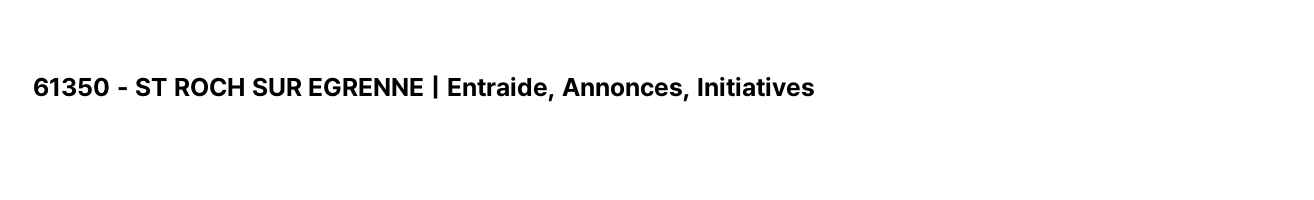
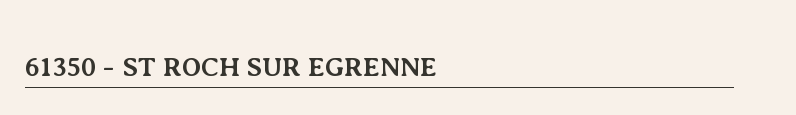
[431,75,815,102] | Entraide, Annonces, Initiatives -> (438, 67) none

